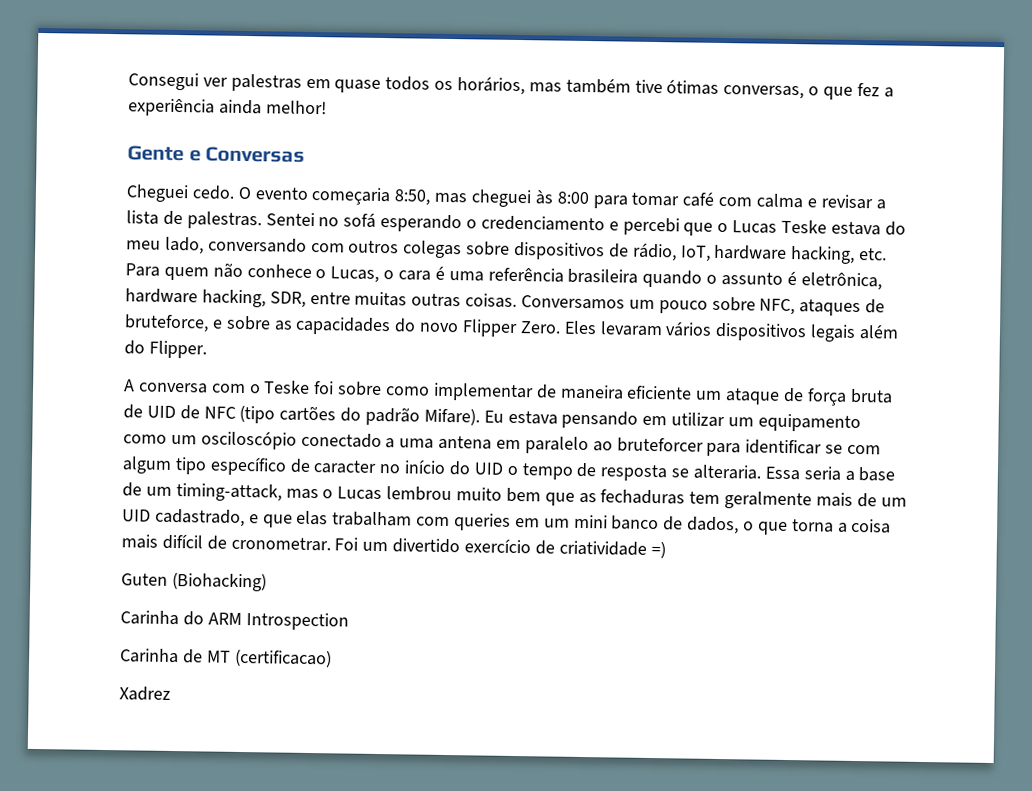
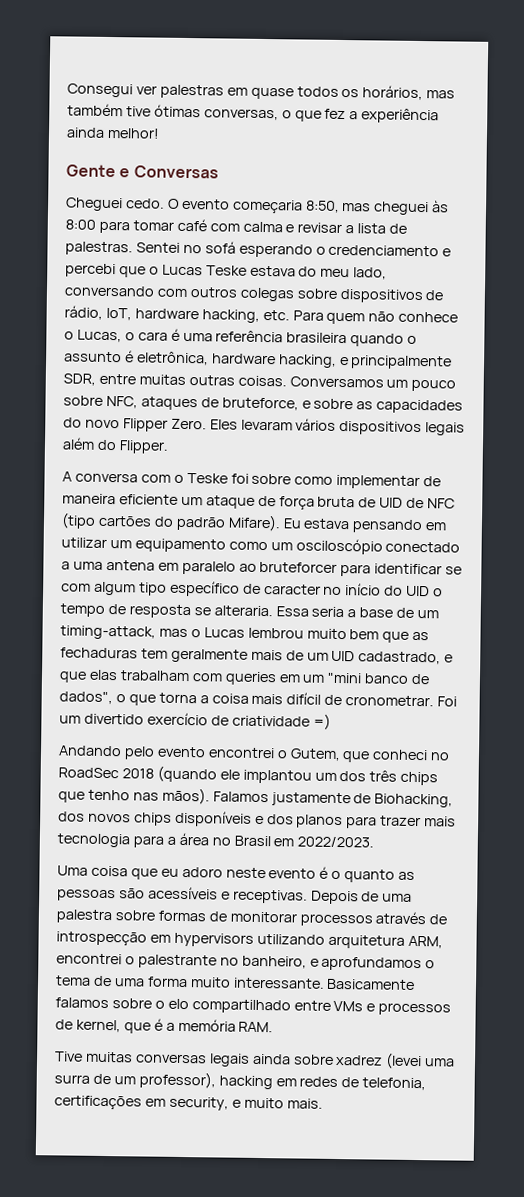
(266, 298) none -> [339,355,453,370] e principalmente
[573,514,608,529] mini -> [327,672,363,684] "mini
[686,516,740,535] dados, -> [59,691,113,705] dados",
[121,571,267,592] [120,610,349,631] [120,648,332,668] [119,686,171,701] Guten (Biohacking) // Carinha do ARM Introspection // Carinha de MT (certificacao) // Xadrez -> [58,745,451,763] [58,765,439,786] [58,787,454,808] [58,810,457,829] [57,832,375,848] [57,865,416,883] [57,886,413,905] [56,909,448,927] [56,931,443,949] [56,953,436,972] [55,975,416,991] [55,997,452,1016] [55,1018,274,1034] [55,1051,456,1070] [54,1071,427,1091] [54,1095,323,1111] Andando pelo evento encontrei o Gutem, que conheci no RoadSec 2018 (quando ele implantou um dos três chips que tenho nas mãos). Falamos justamente de Biohacking, dos novos chips disponíveis e dos planos para trazer mais tecnologia para a área no Brasil em 2022/2023. // Uma coisa que eu adoro neste evento é o quanto as pessoas são acessíveis e receptivas. Depois de uma palestra sobre formas de monitorar processos através de introspecção em hypervisors utilizando arquitetura ARM, encontrei o palestrante no banheiro, e aprofundamos o tema de uma forma muito interessante. Basicamente falamos sobre o elo compartilhado entre VMs e processos de kernel, que é a memória RAM. // Tive muitas conversas legais ainda sobre xadrez (levei uma surra de um professor), hacking em redes de telefonia, certificações em security, e muito mais.

